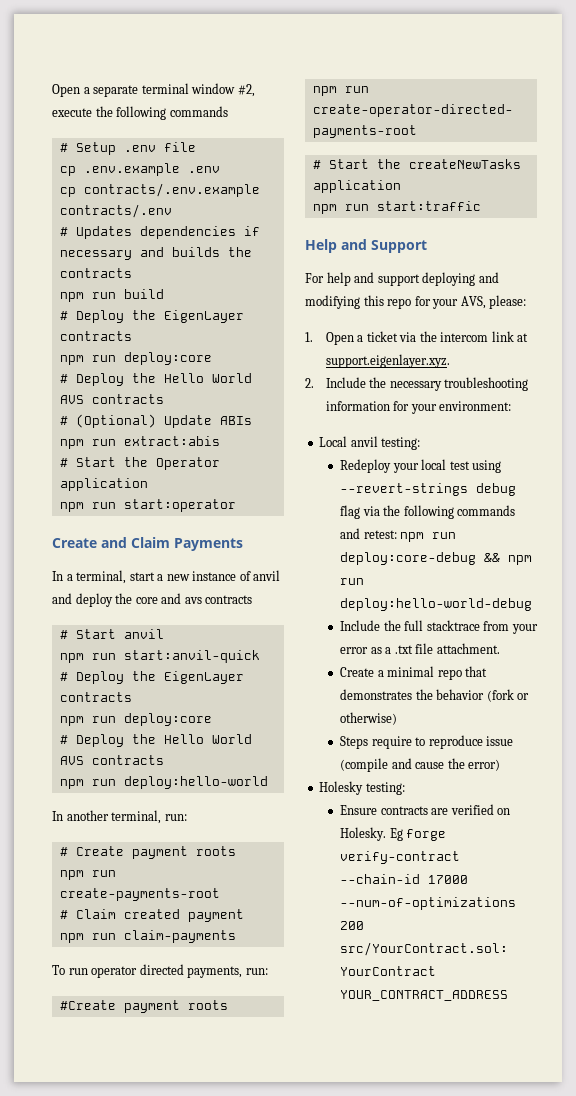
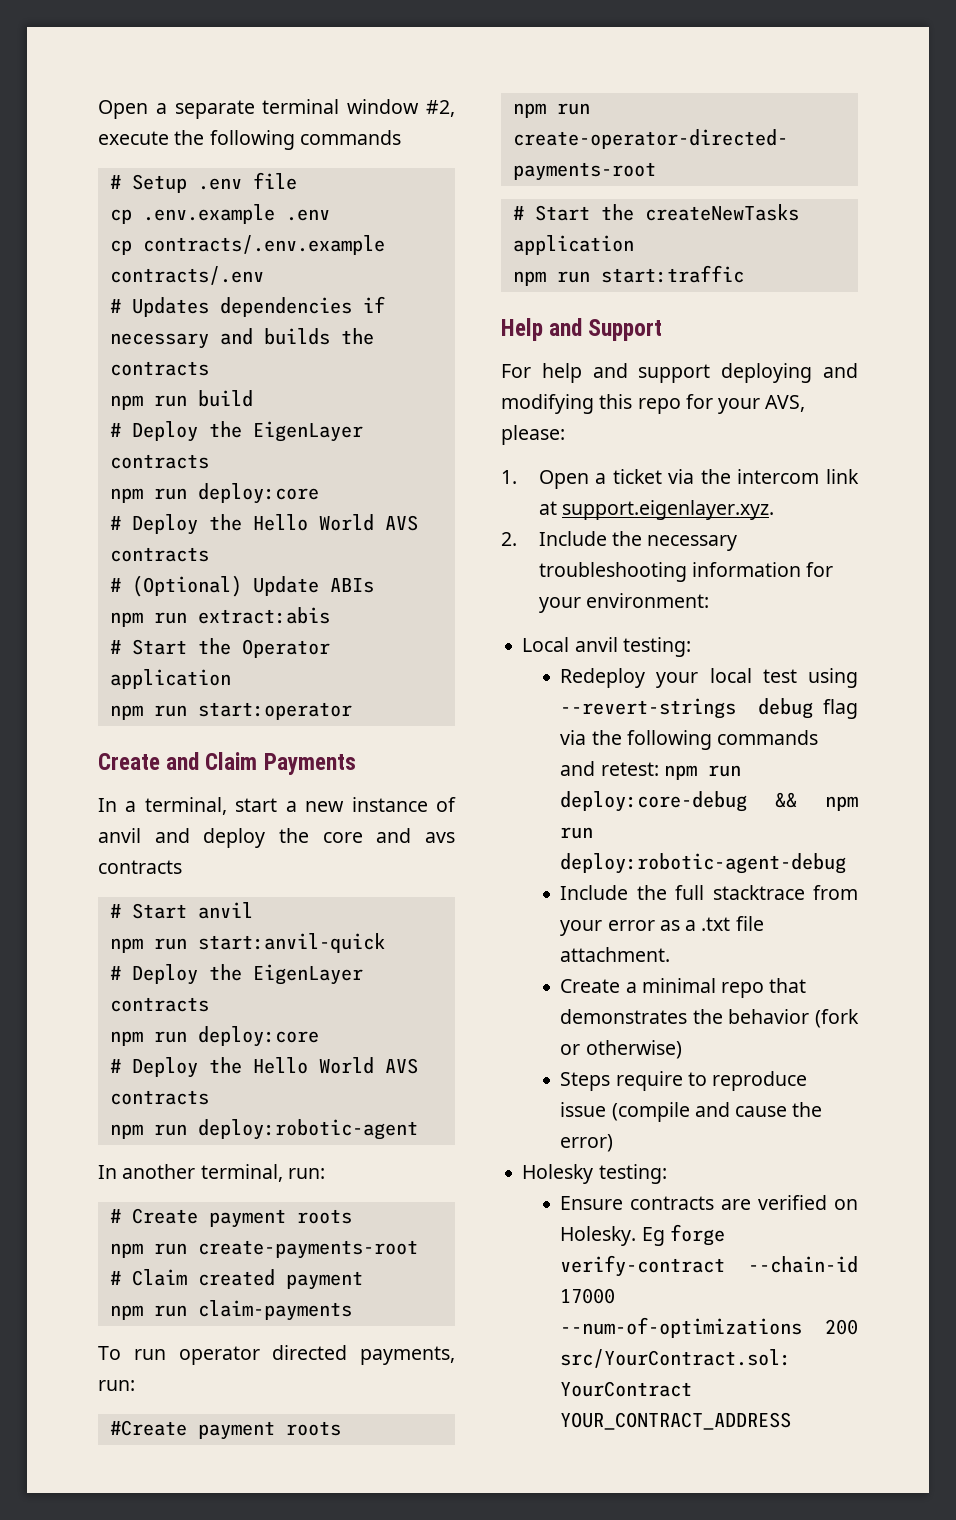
[123,776,268,789] deploy:hello-world -> [197,1119,418,1140] deploy:robotic-agent
[340,598,533,611] deploy:hello-world-debug -> [560,853,847,874] deploy:robotic-agent-debug

